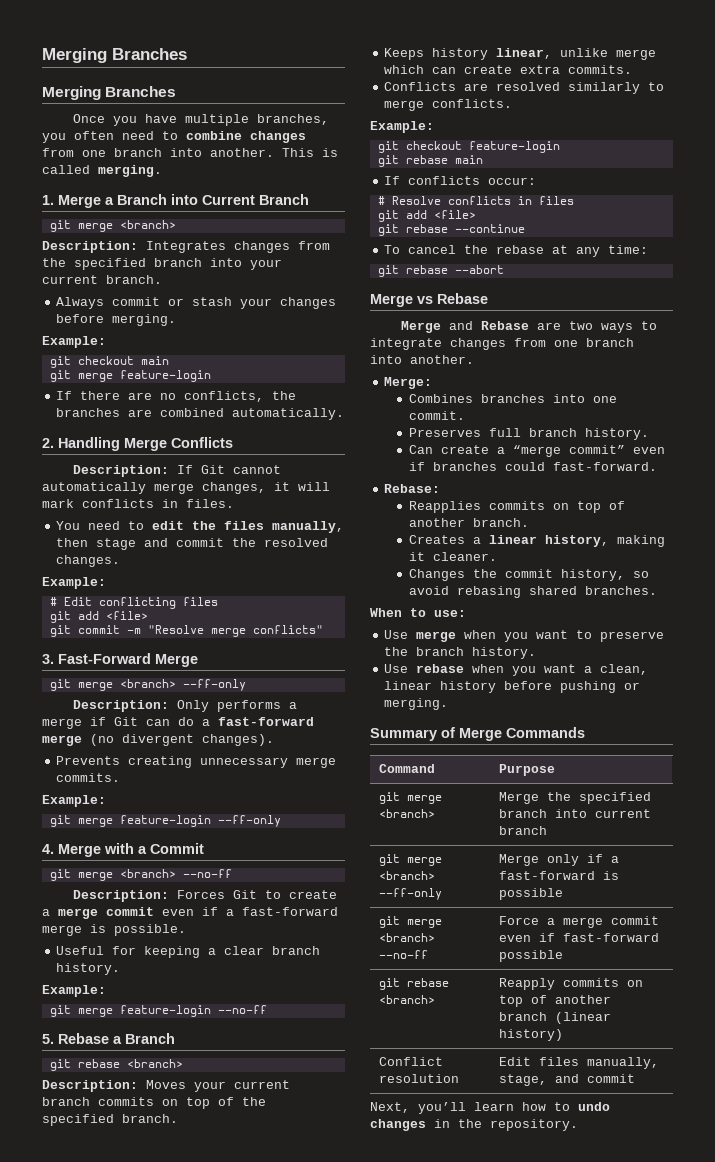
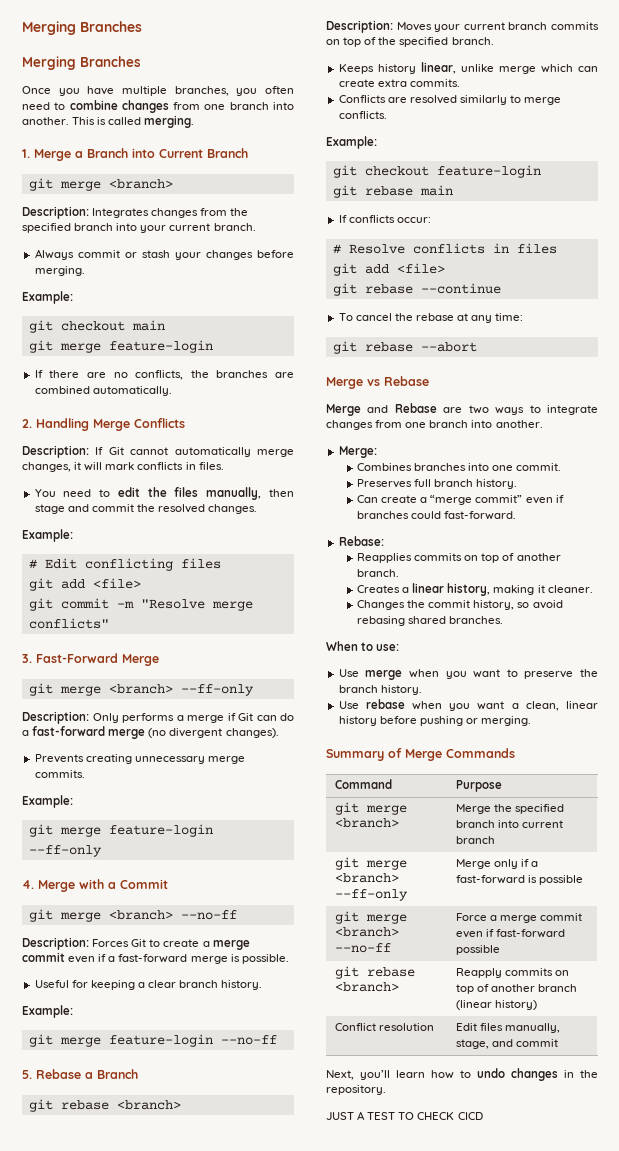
(578, 1125) none -> [326,1111,483,1120] // JUST A TEST TO CHECK CICD

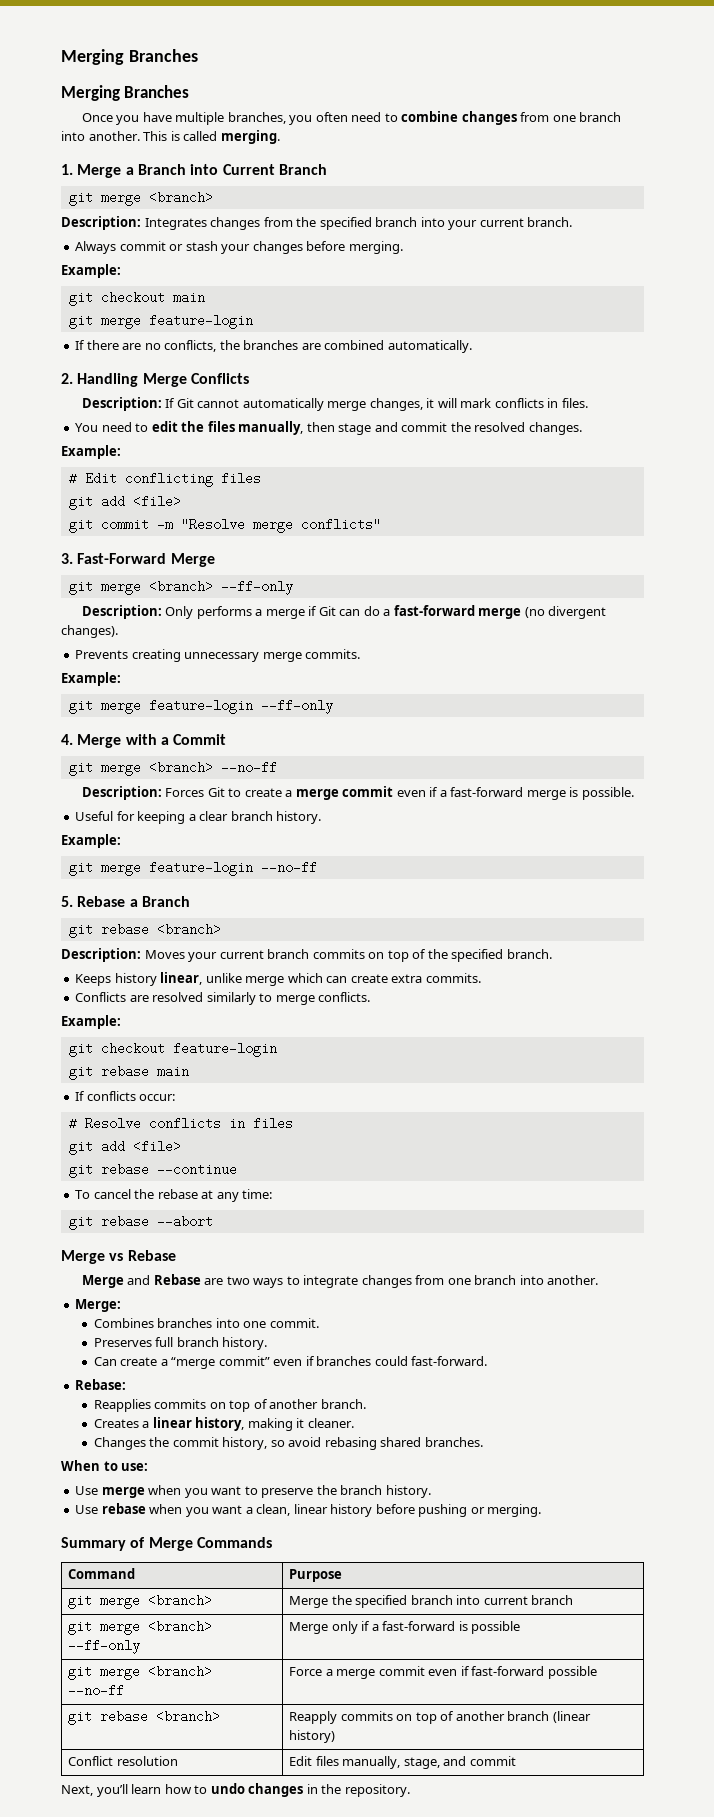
[326,1111,483,1120] // JUST A TEST TO CHECK CICD -> (410, 1790) none

